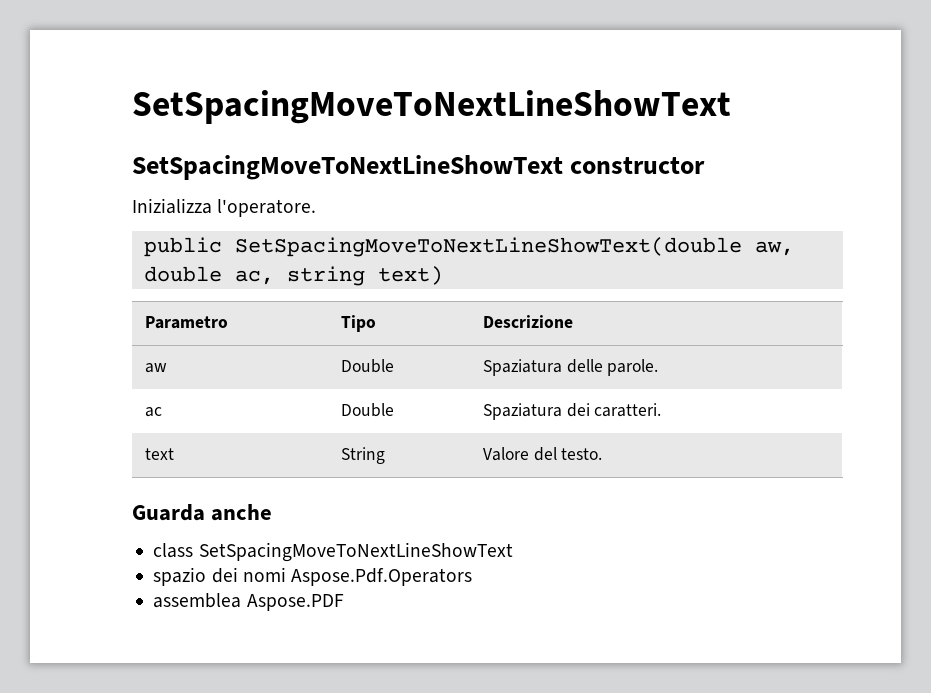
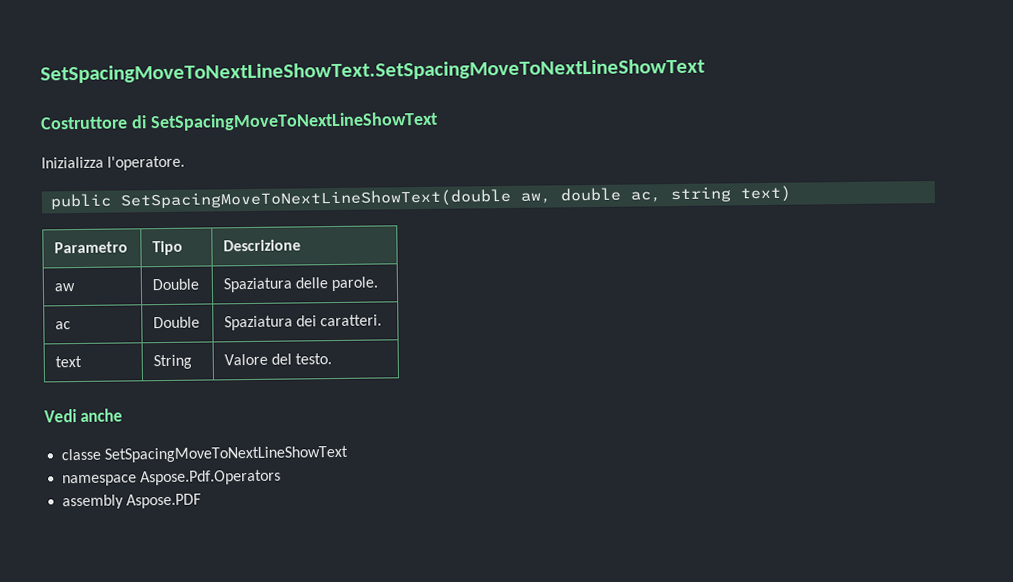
[132,90,731,124] [132,155,706,180] SetSpacingMoveToNextLineShowText // SetSpacingMoveToNextLineShowText constructor -> [40,58,705,84] [40,111,438,132] SetSpacingMoveToNextLineShowText.SetSpacingMoveToNextLineShowText // Costruttore di SetSpacingMoveToNextLineShowText
[132,504,205,521] Guarda -> [44,409,77,423] Vedi
[153,542,513,562] [153,567,286,586] class SetSpacingMoveToNextLineShowText // spazio dei nomi -> [61,445,349,463] [62,474,138,487] classe SetSpacingMoveToNextLineShowText // namespace
[153,593,242,608] assemblea -> [62,494,125,510] assembly

